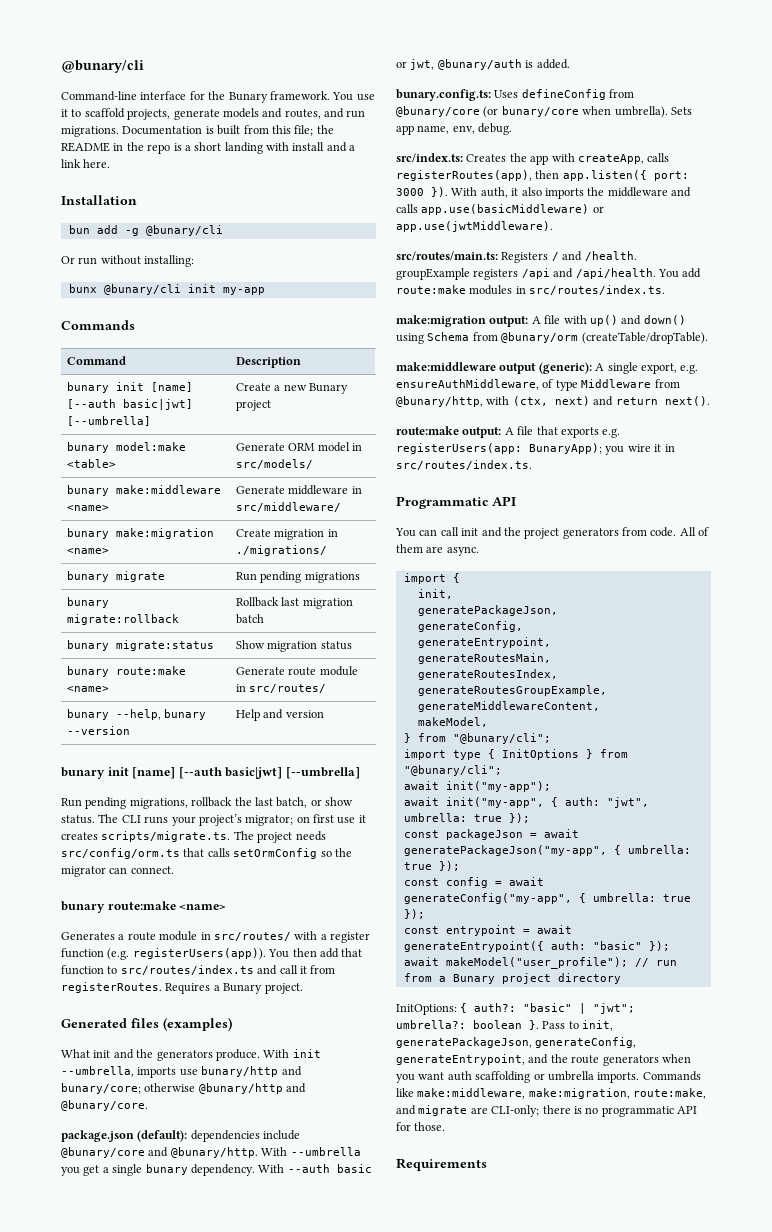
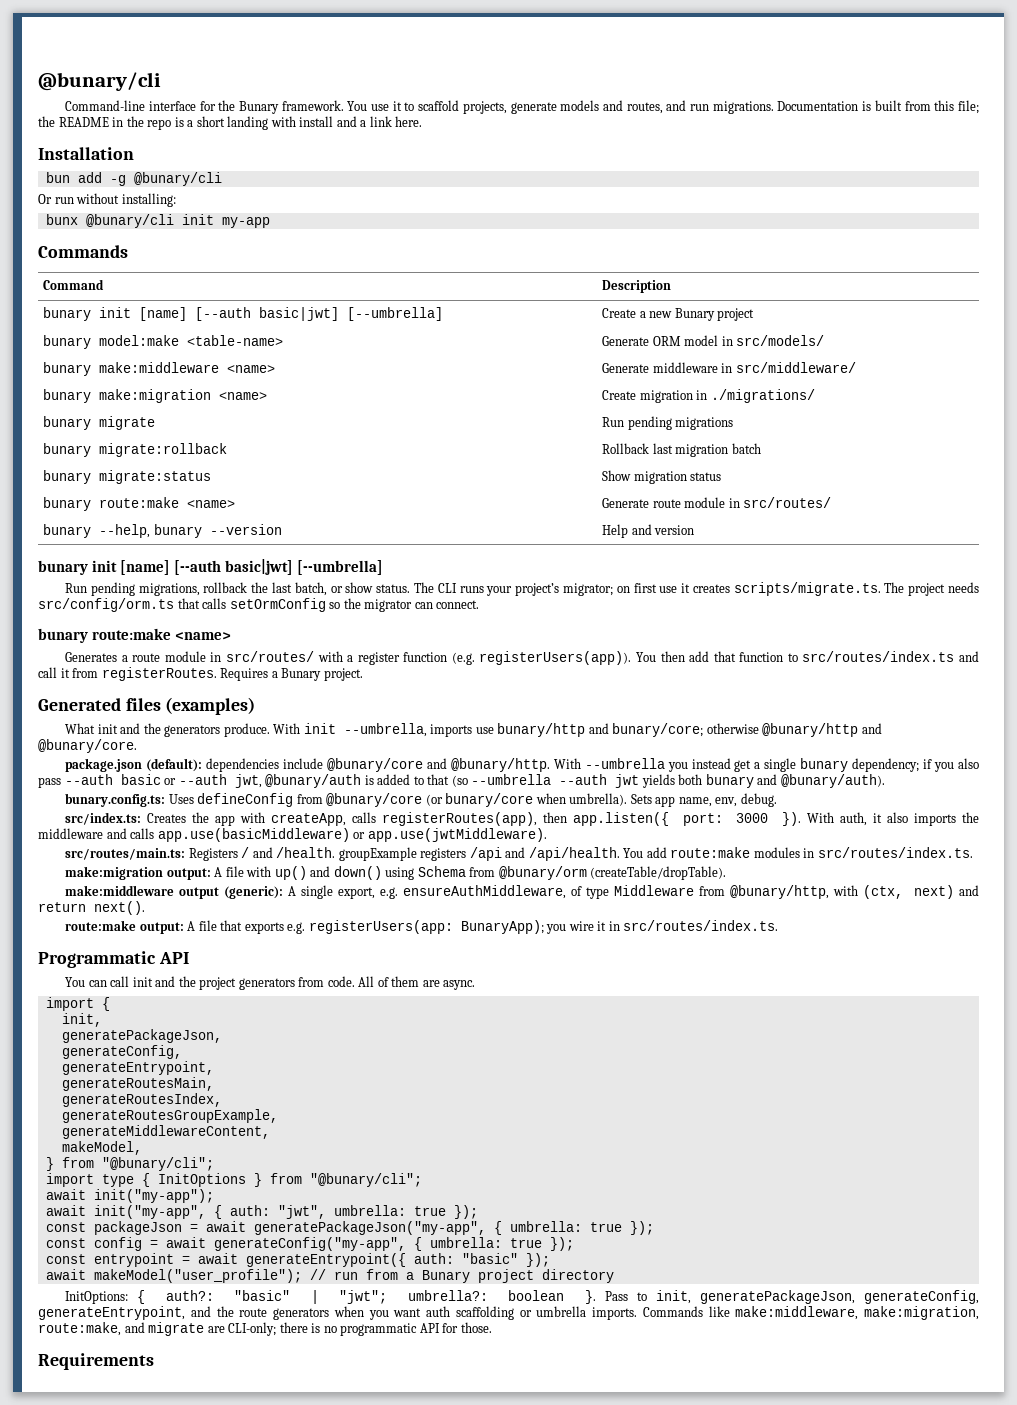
[66,459,116,468] <table> -> [187,335,284,346] <table-name>
(80, 1171) none -> [691,758,731,769] instead
[190,1164,285,1176] dependency. With -> [852,758,979,772] [38,777,61,788] dependency; if you also pass
(407, 64) none -> [178,774,227,785] --auth
[536,59,570,69] added. -> [377,774,885,788] added to that (so --umbrella --auth jwt yields both bunary and @bunary/auth).

